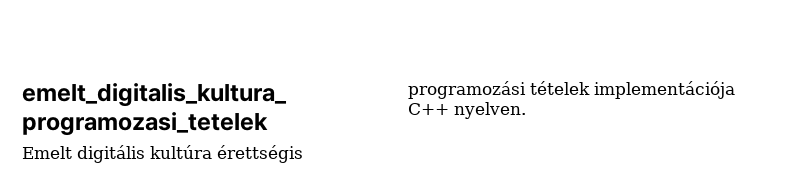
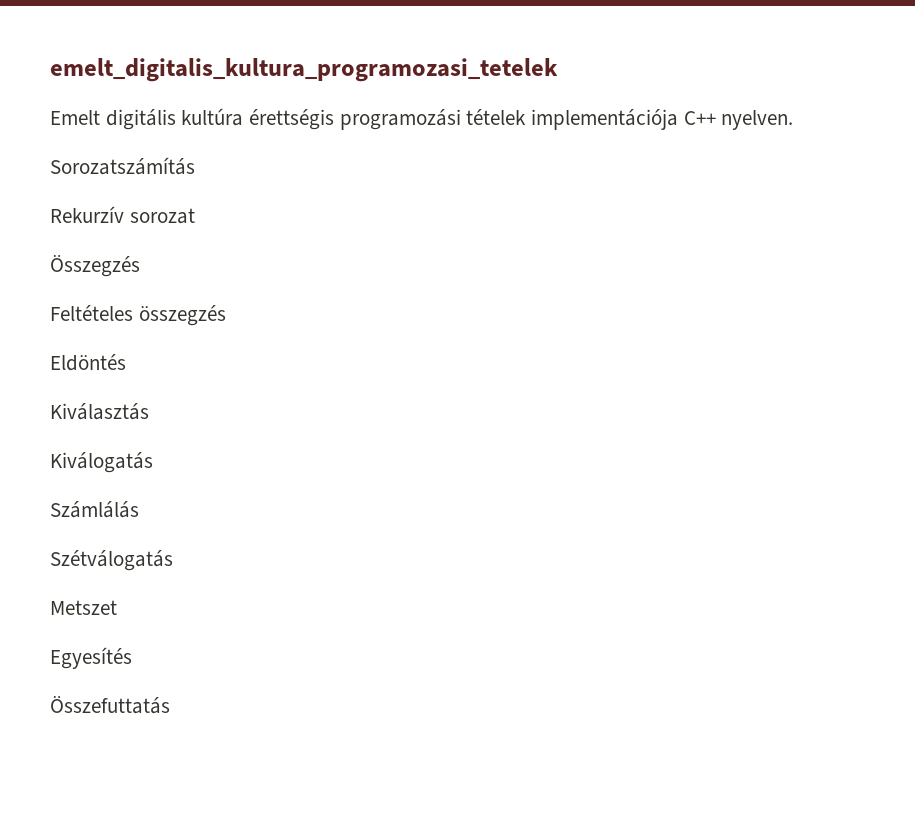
(526, 110) none -> [50,157,195,175] [50,206,195,224] [50,254,140,277] [50,305,226,326] [50,354,126,371] [50,403,149,420] [50,452,153,473] [50,501,139,518] [50,550,173,571] [50,600,117,615] [50,647,132,669] [50,695,170,714] // Sorozatszámítás // Rekurzív sorozat // Összegzés // Feltételes összegzés // Eldöntés // Kiválasztás // Kiválogatás // Számlálás // Szétválogatás // Metszet // Egyesítés // Összefuttatás

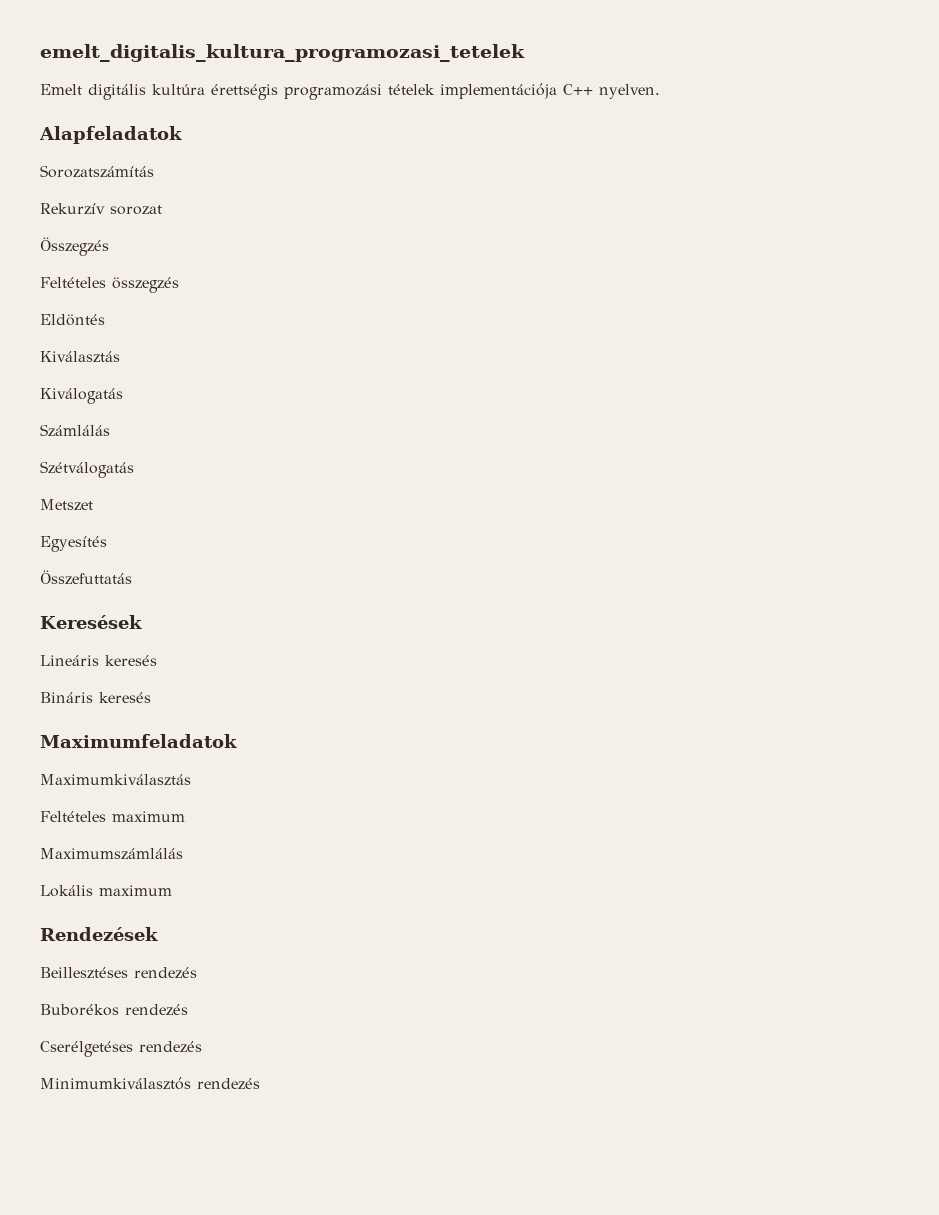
(794, 120) none -> [39,126,182,144] // Alapfeladatok
(170, 704) none -> [40,615,142,629] [40,655,157,666] [40,692,151,703] [40,734,237,748] [40,774,191,786] [40,811,185,822] [40,848,183,860] [40,885,172,897] [40,927,158,941] [40,967,197,979] [40,1004,188,1016] [40,1041,202,1057] [40,1077,260,1090] // Keresések // Lineáris keresés // Bináris keresés // Maximumfeladatok // Maximumkiválasztás // Feltételes maximum // Maximumszámlálás // Lokális maximum // Rendezések // Beillesztéses rendezés // Buborékos rendezés // Cserélgetéses rendezés // Minimumkiválasztós rendezés

